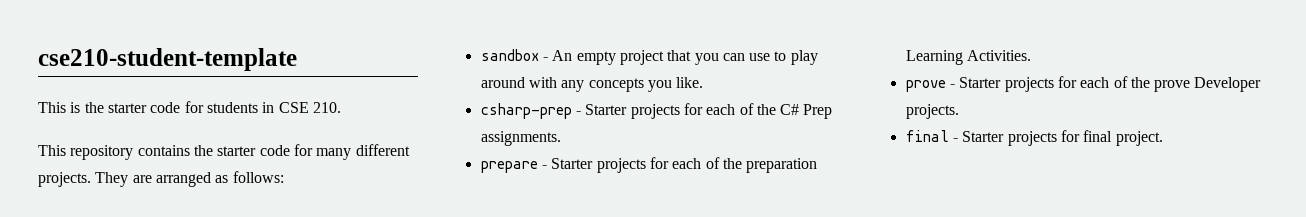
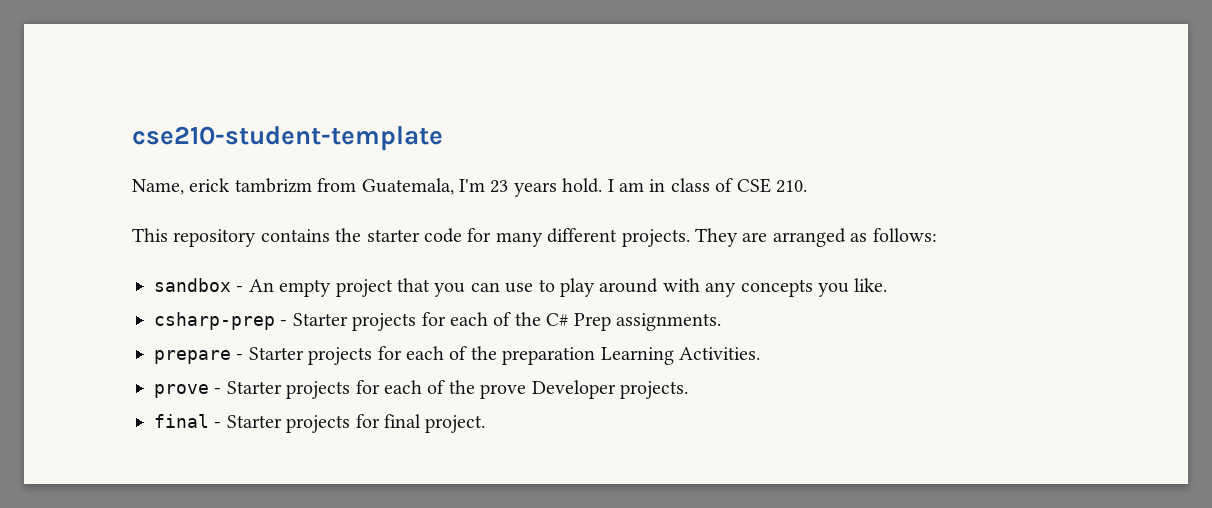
[38,101,275,113] This is the starter code for students in -> [132,178,734,197] Name, erick tambrizm from Guatemala, I'm 23 years hold. I am in class of

